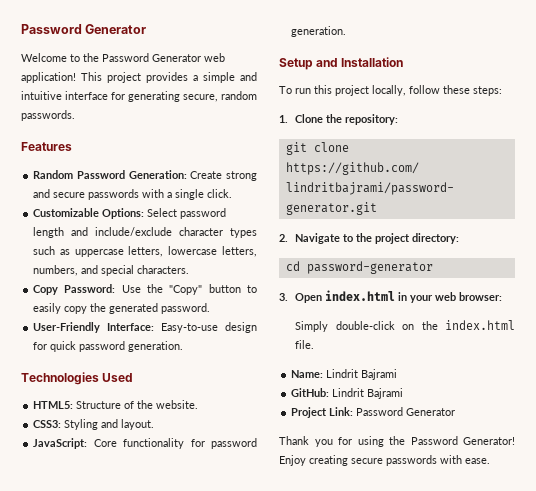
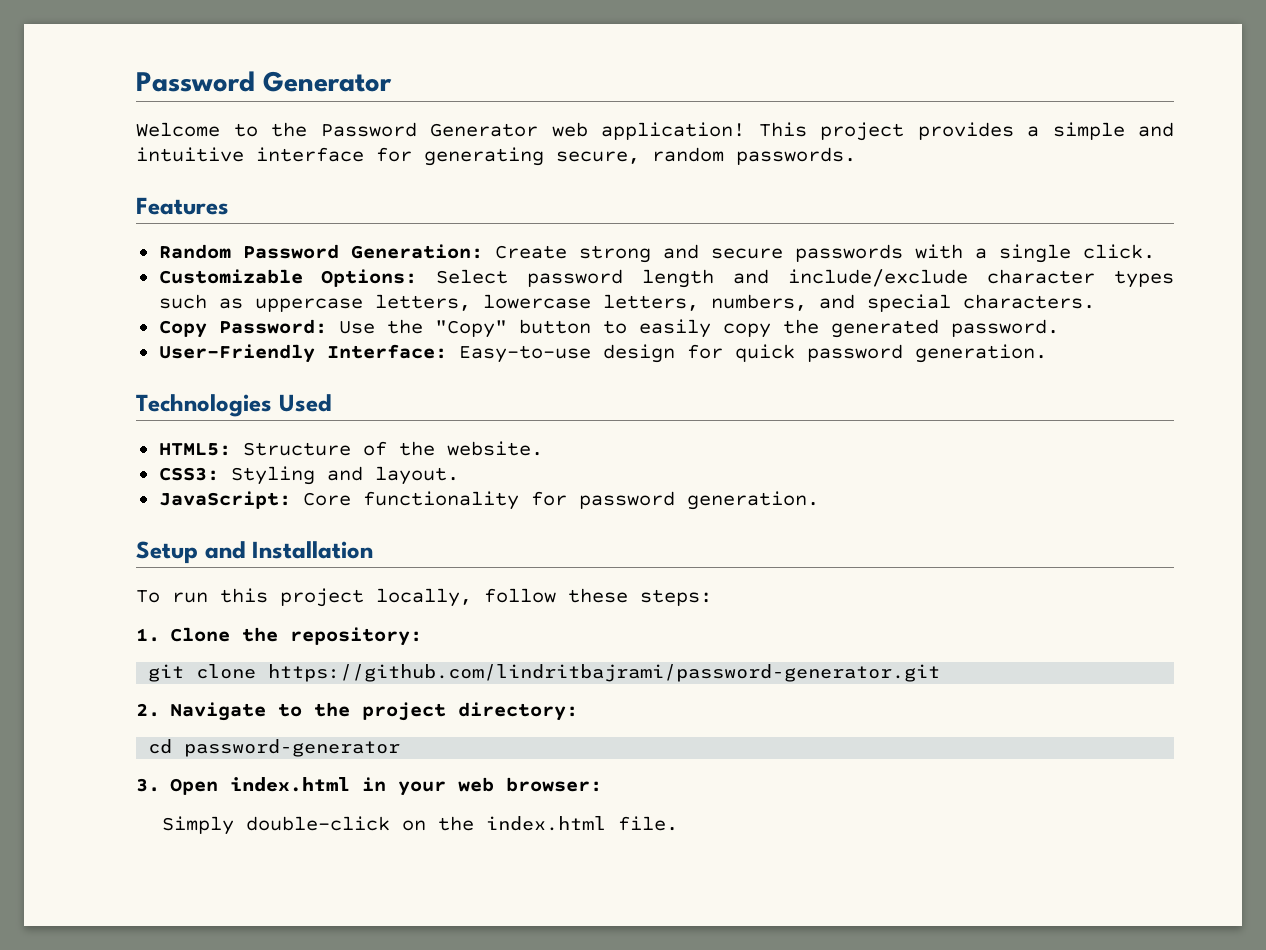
[291,369,398,380] [291,388,404,399] [291,407,456,418] [279,436,515,447] [279,455,490,466] // Name: Lindrit Bajrami // GitHub: Lindrit Bajrami // Project Link: Password Generator // Thank you for using the Password Generator! Enjoy creating secure passwords with ease. -> (678, 823) none

